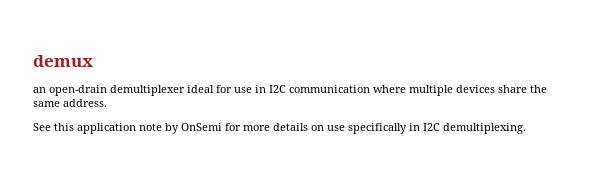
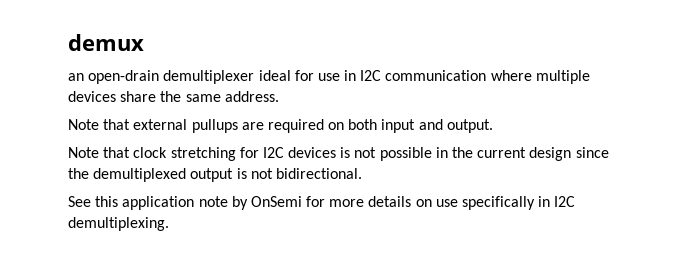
(107, 103) none -> [68,119,493,133] [68,147,609,161] [68,168,362,182] // Note that external pullups are required on both input and output. // Note that clock stretching for I2C devices is not possible in the current design since the demultiplexed output is not bidirectional.

